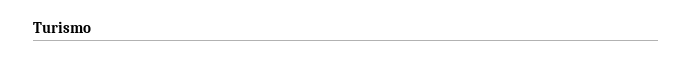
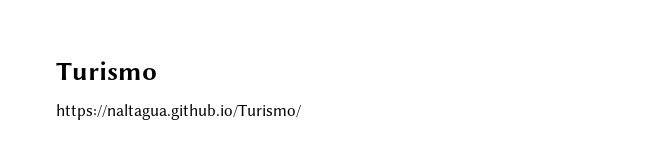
(91, 27) none -> [56,104,301,120] // https://naltagua.github.io/Turismo/

